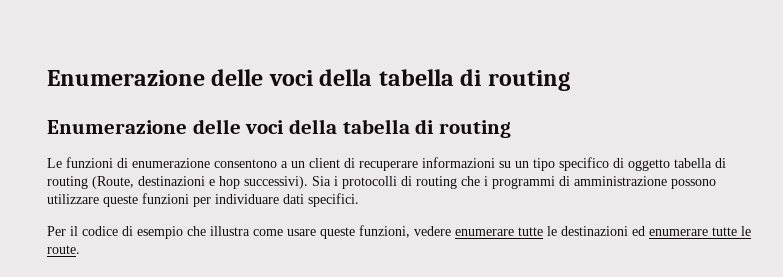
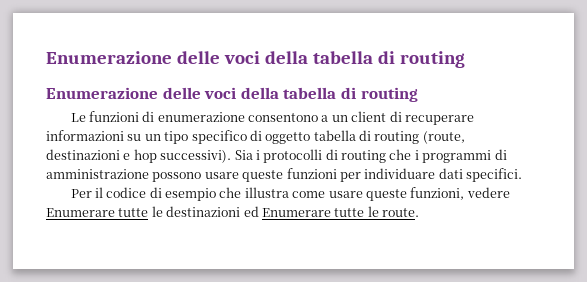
[92,176,134,189] (Route, -> [422,131,465,144] (route,
[47,194,99,204] utilizzare -> [204,172,239,179] usare
[455,229,514,236] enumerare -> [46,208,115,217] Enumerare
[649,229,708,236] enumerare -> [261,208,331,217] Enumerare

